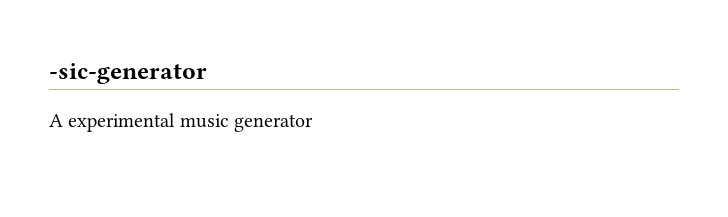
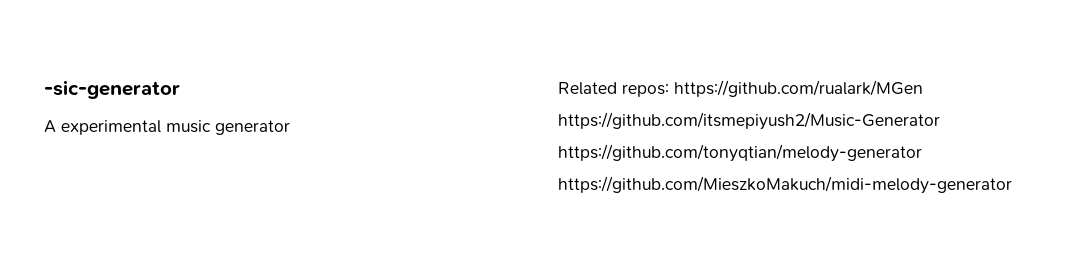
(314, 123) none -> [558,80,923,97] [558,112,940,130] [558,144,922,162] [558,176,1012,194] // Related repos: https://github.com/rualark/MGen // https://github.com/itsmepiyush2/Music-Generator // https://github.com/tonyqtian/melody-generator // https://github.com/MieszkoMakuch/midi-melody-generator

